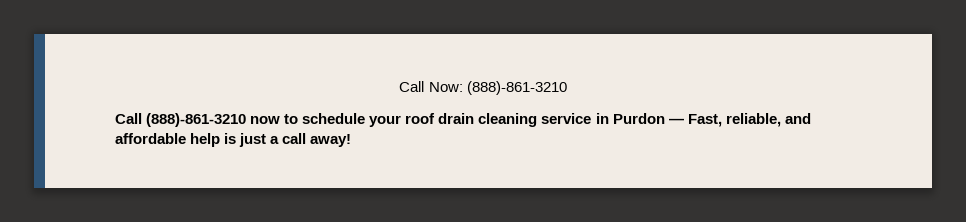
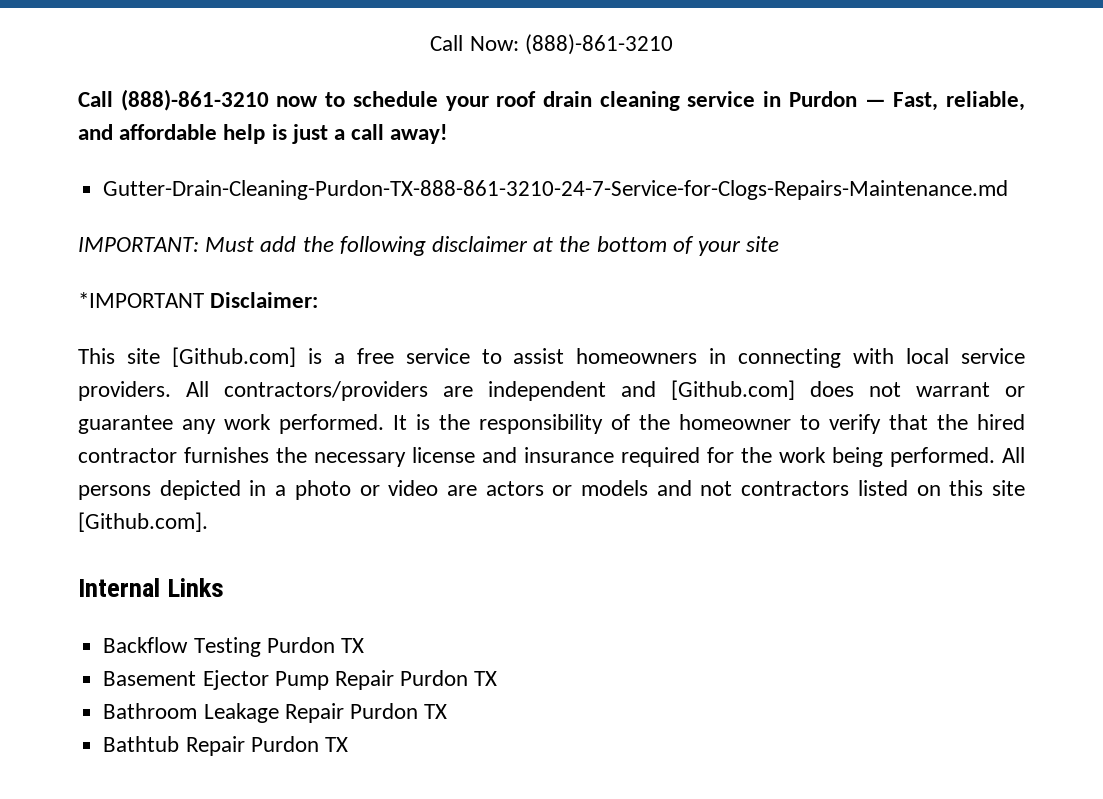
(352, 140) none -> [103,180,1009,200] [78,236,780,256] [78,292,319,308] [78,347,1025,368] [78,380,1025,401] [78,414,1025,434] [78,447,1025,467] [78,480,1025,500] [78,512,208,532] [78,578,225,597] [103,637,364,657] [103,670,498,690] [103,703,448,723] [103,736,348,756] // Gutter-Drain-Cleaning-Purdon-TX-888-861-3210-24-7-Service-for-Clogs-Repairs-Maintenance.md // IMPORTANT: Must add the following disclaimer at the bottom of your site // *IMPORTANT Disclaimer: // This site [Github.com] is a free service to assist homeowners in connecting with local service providers. All contractors/providers are independent and [Github.com] does not warrant or guarantee any work performed. It is the responsibility of the homeowner to verify that the hired contractor furnishes the necessary license and insurance required for the work being performed. All persons depicted in a photo or video are actors or models and not contractors listed on this site [Github.com]. // Internal Links // Backflow Testing Purdon TX // Basement Ejector Pump Repair Purdon TX // Bathroom Leakage Repair Purdon TX // Bathtub Repair Purdon TX

